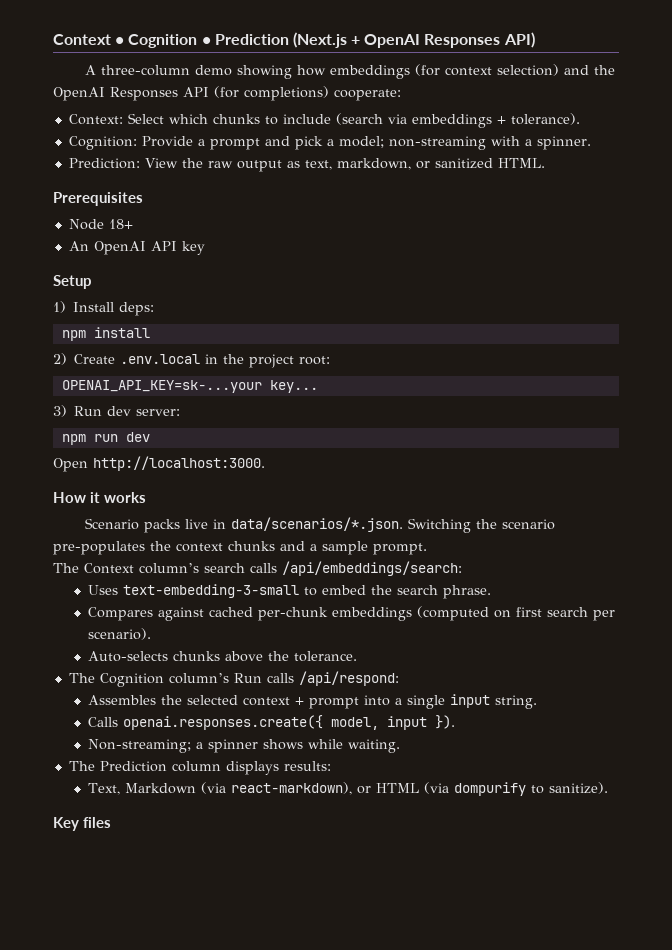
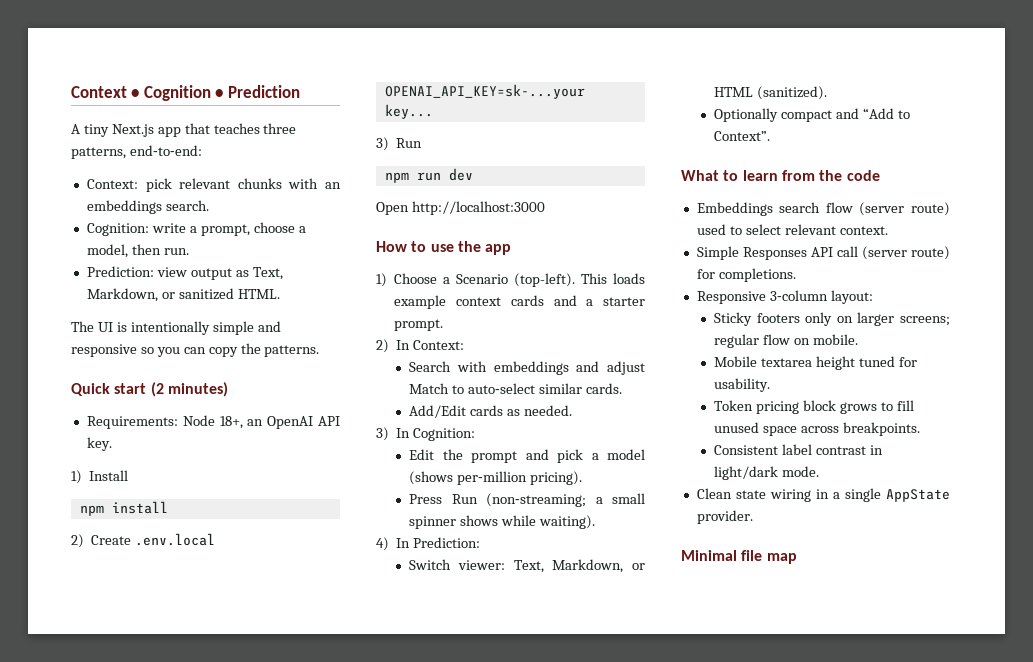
[292,32,535,48] [84,64,615,79] [53,86,401,101] [68,113,580,128] [68,136,591,150] [68,158,545,172] [53,192,143,206] [68,219,133,230] [68,241,205,255] [53,275,92,289] (Next.js + OpenAI Responses API) // A three-column demo showing how embeddings (for context selection) and the OpenAI Responses API (for completions) cooperate: // Context: Select which chunks to include (search via embeddings + tolerance). // Cognition: Provide a prompt and pick a model; non-streaming with a spinner. // Prediction: View the raw output as text, markdown, or sanitized HTML. // Prerequisites // Node 18+ // An OpenAI API key // Setup -> [71,123,297,137] [71,145,202,159] [86,178,342,192] [86,200,209,214] [86,222,306,236] [86,244,189,258] [86,266,283,280] [86,288,280,302] [71,321,281,335] [71,343,320,357] [71,382,228,397] [86,415,340,429] [86,437,112,451] // A tiny Next.js app that teaches three patterns, end‑to‑end: // Context: pick relevant chunks with an embeddings search. // Cognition: write a prompt, choose a model, then run. // Prediction: view output as Text, Markdown, or sanitized HTML. // The UI is intentionally simple and responsive so you can copy the patterns. // Quick start (2 minutes) // Requirements: Node 18+, an OpenAI API key.
[119,302,155,316] deps: -> (129, 475) none
[205,354,331,368] in the project root: -> (216, 539) none
[107,406,181,416] dev server: -> (423, 143) none
[93,456,265,471] http://localhost:3000. -> [411,201,545,215] http://localhost:3000
[90,492,146,503] [84,517,555,533] [53,541,275,555] it works // Scenario packs live in data/scenarios/*.json. Switching the scenario pre-populates the context chunks -> [411,241,512,255] [376,273,645,287] [394,295,544,309] to use the app // 1) Choose a Scenario (top-left). This loads example context cards
[322,541,368,555] sample -> [603,297,645,306] starter
[53,561,462,576] [88,584,492,599] [88,606,616,621] [88,628,152,640] [88,651,358,662] [68,671,399,687] [88,694,538,709] [88,715,456,730] [88,739,401,753] [68,761,331,775] [88,782,609,796] [53,817,111,831] The Context column’s search calls /api/embeddings/search: // Uses text-embedding-3-small to embed the search phrase. // Compares against cached per-chunk embeddings (computed on first search per scenario). // Auto-selects chunks above the tolerance. // The Cognition column’s Run calls /api/respond: // Assembles the selected context + prompt into a single input string. // Calls openai.responses.create({ model, input }). // Non-streaming; a spinner shows while waiting. // The Prediction column displays results: // Text, Markdown (via react-markdown), or HTML (via dompurify to sanitize). // Key files -> [376,339,465,353] [409,361,645,375] [409,383,623,394] [409,405,573,418] [376,427,476,441] [409,449,645,463] [409,471,583,485] [409,493,645,507] [409,515,596,529] [376,537,481,551] [409,559,645,573] [714,86,828,100] [714,108,911,122] [714,131,771,141] [681,170,880,181] [696,202,950,216] [696,224,888,235] [696,246,950,260] [696,268,796,282] [696,290,873,304] [714,312,950,326] [714,334,859,348] [714,356,918,370] [714,378,771,392] [714,400,915,414] [714,422,921,436] [714,444,884,455] [714,466,820,480] [696,488,950,502] [696,510,753,524] [681,550,797,564] 2) In Context: // Search with embeddings and adjust Match to auto‑select similar cards. // Add/Edit cards as needed. // 3) In Cognition: // Edit the prompt and pick a model (shows per‑million pricing). // Press Run (non‑streaming; a small spinner shows while waiting). // 4) In Prediction: // Switch viewer: Text, Markdown, or HTML (sanitized). // Optionally compact and “Add to Context”. // What to learn from the code // Embeddings search flow (server route) used to select relevant context. // Simple Responses API call (server route) for completions. // Responsive 3‑column layout: // Sticky footers only on larger screens; regular flow on mobile. // Mobile textarea height tuned for usability. // Token pricing block grows to fill unused space across breakpoints. // Consistent label contrast in light/dark mode. // Clean state wiring in a single AppState provider. // Minimal file map

